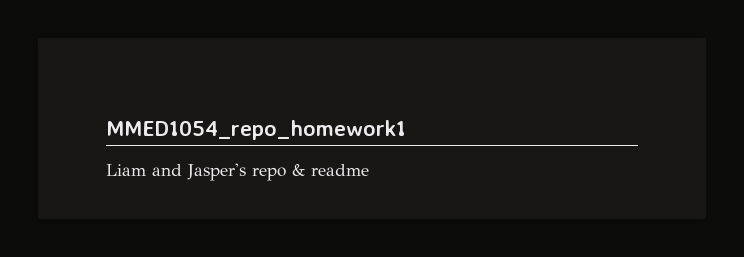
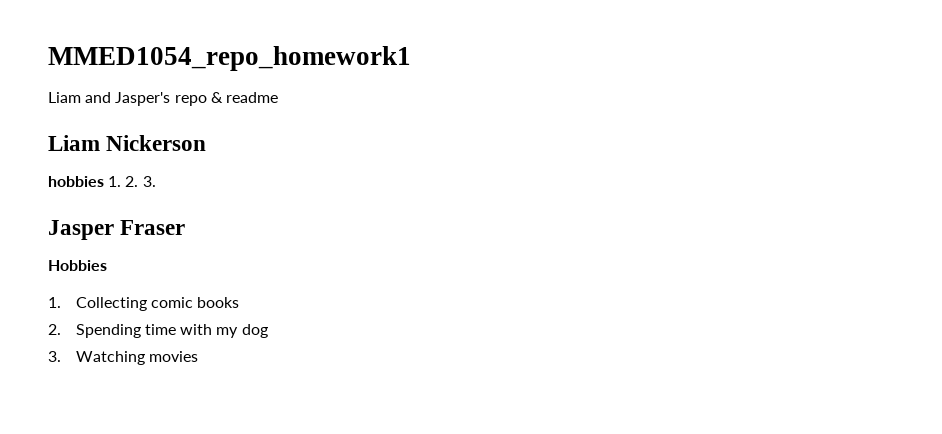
(369, 170) none -> [48,135,207,151] [48,176,156,187] [48,220,186,240] [48,260,107,271] [48,297,240,311] [48,324,268,338] [48,351,199,365] // Liam Nickerson // hobbies 1. 2. 3. // Jasper Fraser // Hobbies // 1. Collecting comic books // 2. Spending time with my dog // 3. Watching movies

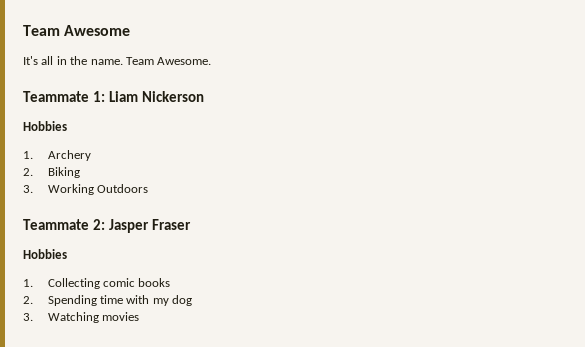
[48,46,411,71] [48,92,278,106] [48,135,207,151] [48,176,156,187] MMED1054_repo_homework1 // Liam and Jasper's repo & readme // Liam Nickerson // hobbies 1. 2. 3. // -> [23,25,131,36] [23,56,212,65] [23,91,204,102] [23,121,67,131] [23,150,91,161] [23,167,80,178] [23,184,148,195] [23,219,105,230] Team Awesome // It's all in the name. Team Awesome. // Teammate 1: Liam Nickerson // Hobbies // 1. Archery // 2. Biking // 3. Working Outdoors // Teammate 2:

